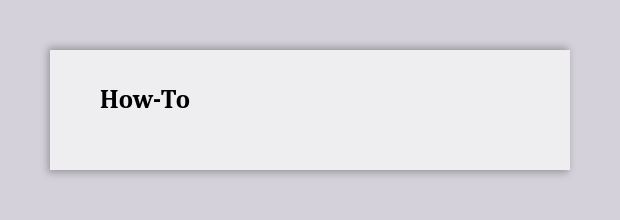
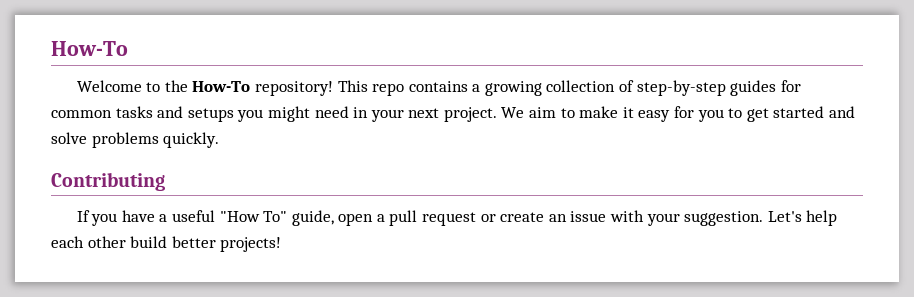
[100,90,190,108] How-To -> [51,41,128,56] [76,80,801,96] [51,106,855,122] [51,132,220,148] [51,172,165,191] [76,210,838,226] [51,236,282,252] How-To // Welcome to the How-To repository! This repo contains a growing collection of step-by-step guides for common tasks and setups you might need in your next project. We aim to make it easy for you to get started and solve problems quickly. // Contributing // If you have a useful "How To" guide, open a pull request or create an issue with your suggestion. Let's help each other build better projects!

